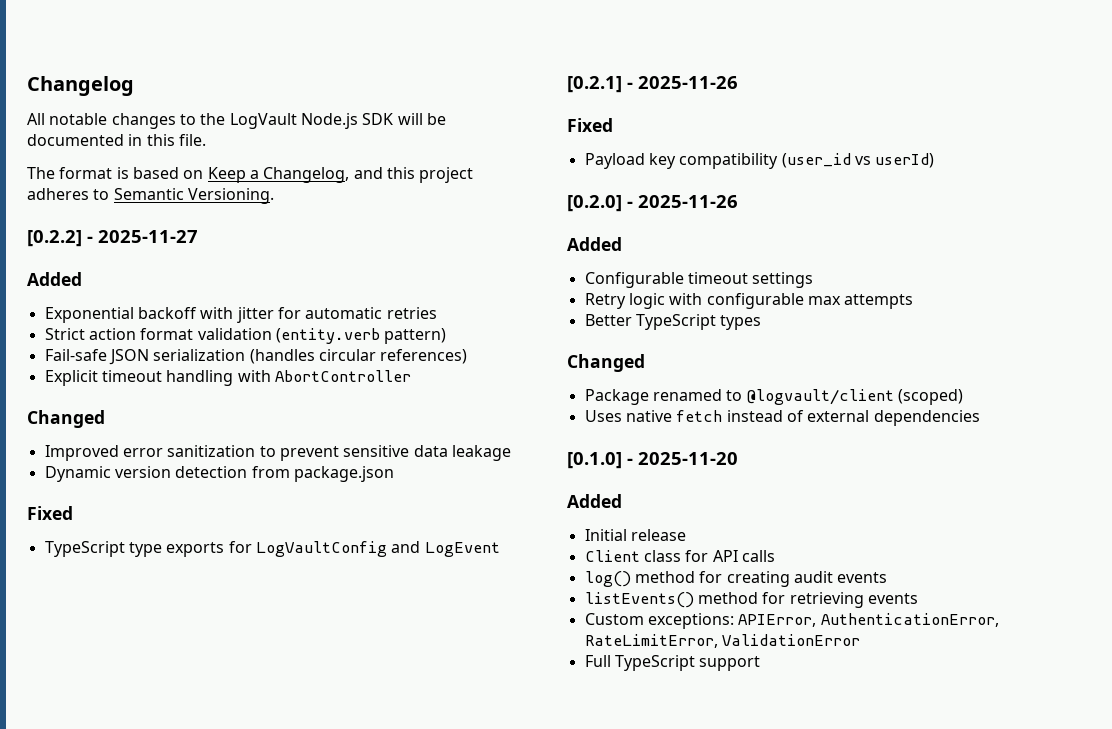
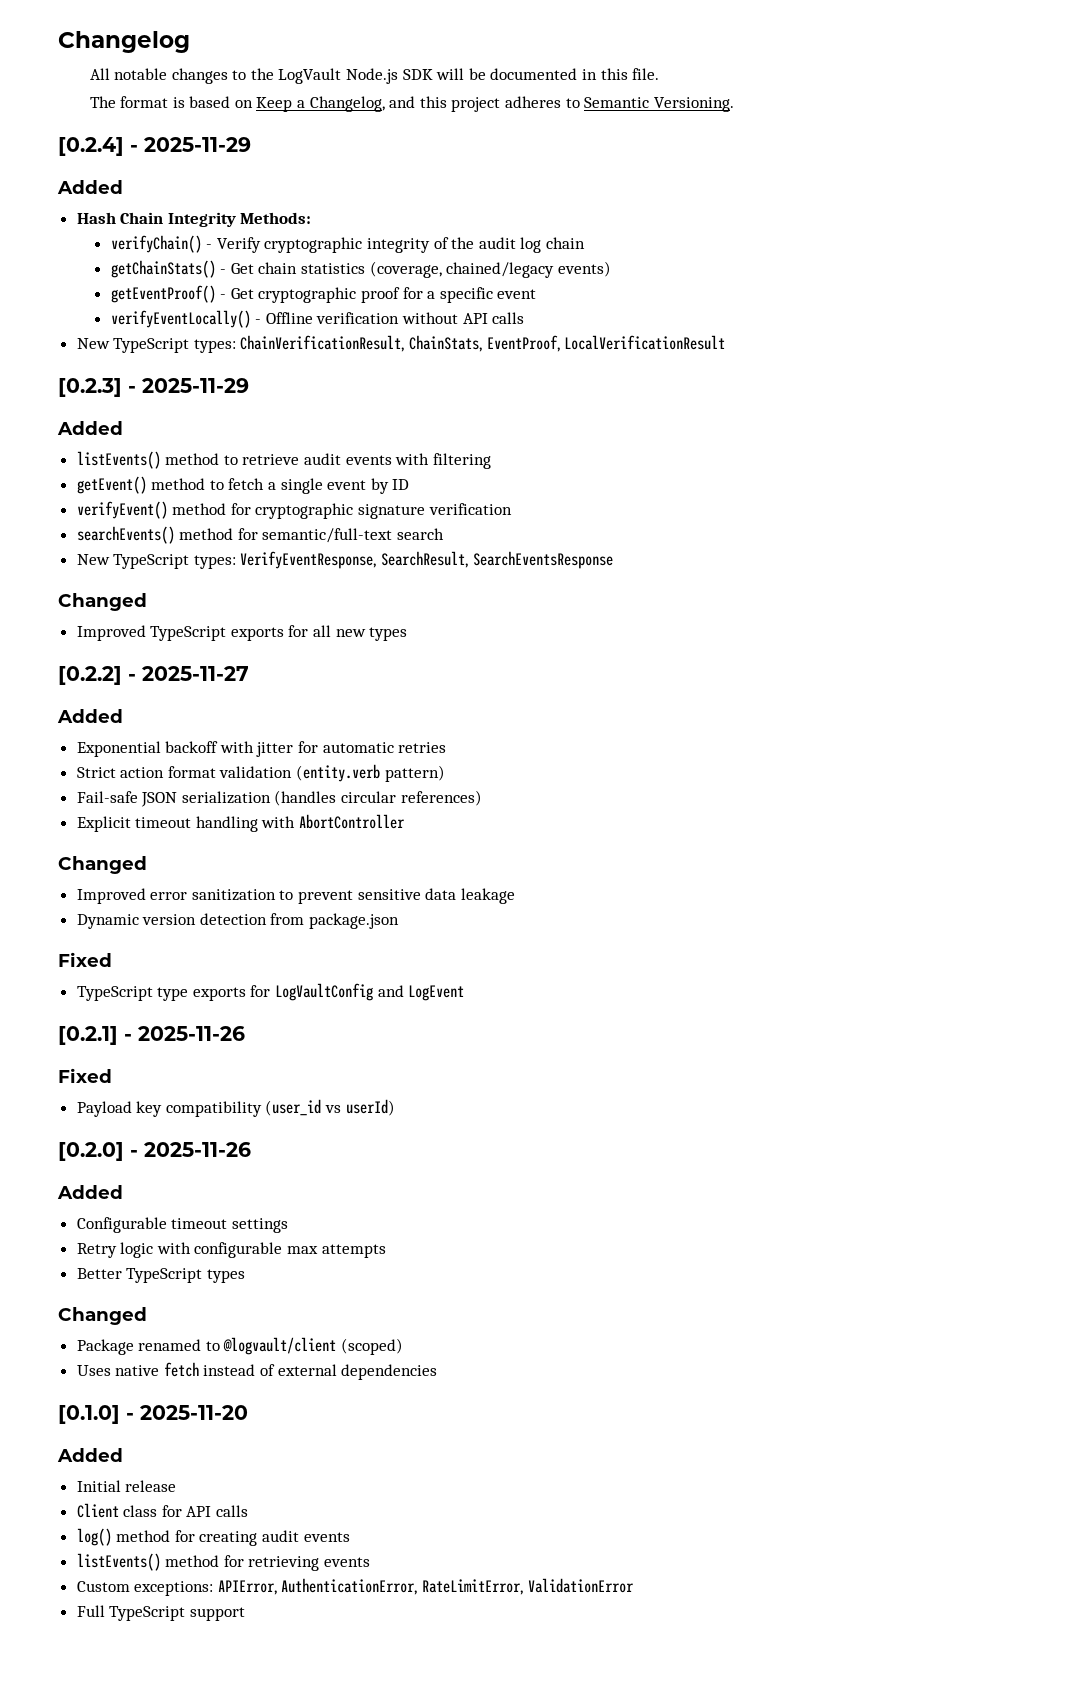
(274, 196) none -> [58,137,251,156] [57,180,123,194] [76,212,312,227] [110,235,585,253] [110,260,611,278] [110,285,537,303] [110,310,525,328] [76,335,726,353] [58,378,249,397] [57,421,123,435] [76,451,491,469] [76,476,410,494] [76,501,512,519] [76,526,445,544] [76,551,613,569] [58,593,147,611] [76,625,408,641] // [0.2.4] - 2025-11-29 // Added // Hash Chain Integrity Methods: // verifyChain() - Verify cryptographic integrity of the audit log chain // getChainStats() - Get chain statistics (coverage, chained/legacy events) // getEventProof() - Get cryptographic proof for a specific event // verifyEventLocally() - Offline verification without API calls // New TypeScript types: ChainVerificationResult, ChainStats, EventProof, LocalVerificationResult // [0.2.3] - 2025-11-29 // Added // listEvents() method to retrieve audit events with filtering // getEvent() method to fetch a single event by ID // verifyEvent() method for cryptographic signature verification // searchEvents() method for semantic/full-text search // New TypeScript types: VerifyEventResponse, SearchResult, SearchEventsResponse // Changed // Improved TypeScript exports for all new types

